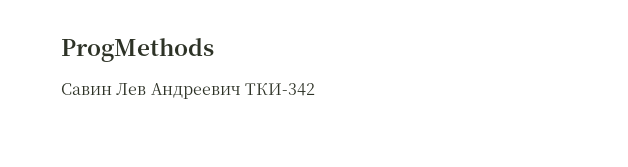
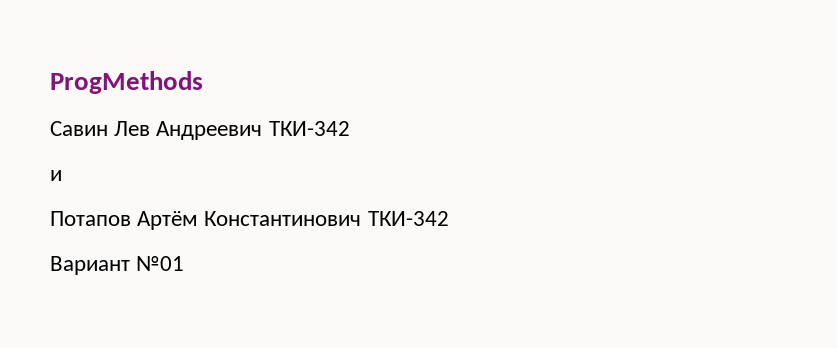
(315, 89) none -> [50,170,62,181] [50,211,449,230] [50,256,185,275] // и // Потапов Артём Константинович ТКИ-342 // Вариант №01

